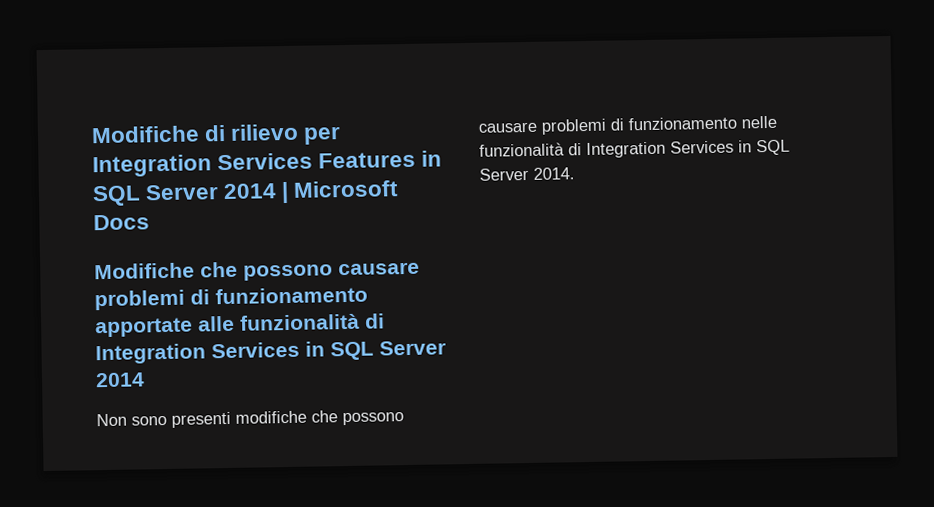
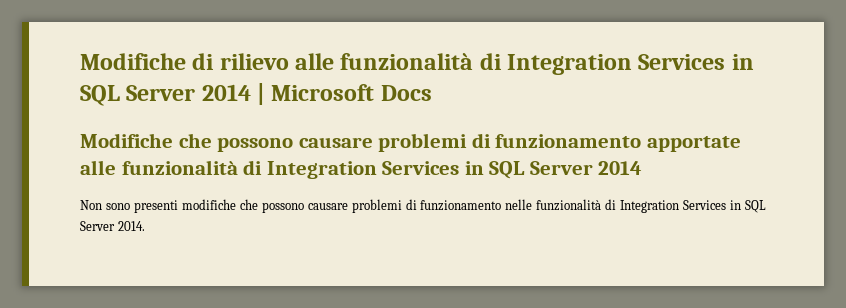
[303,127,342,145] [92,151,417,178] per Integration Services Features -> [295,53,726,75] alle funzionalità di Integration Services

